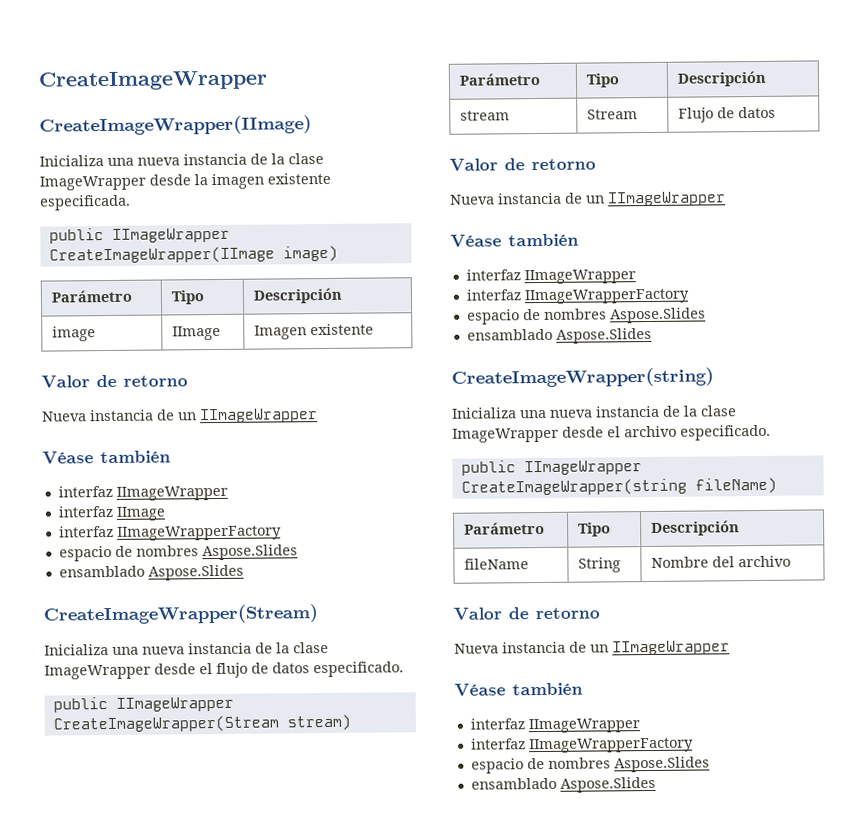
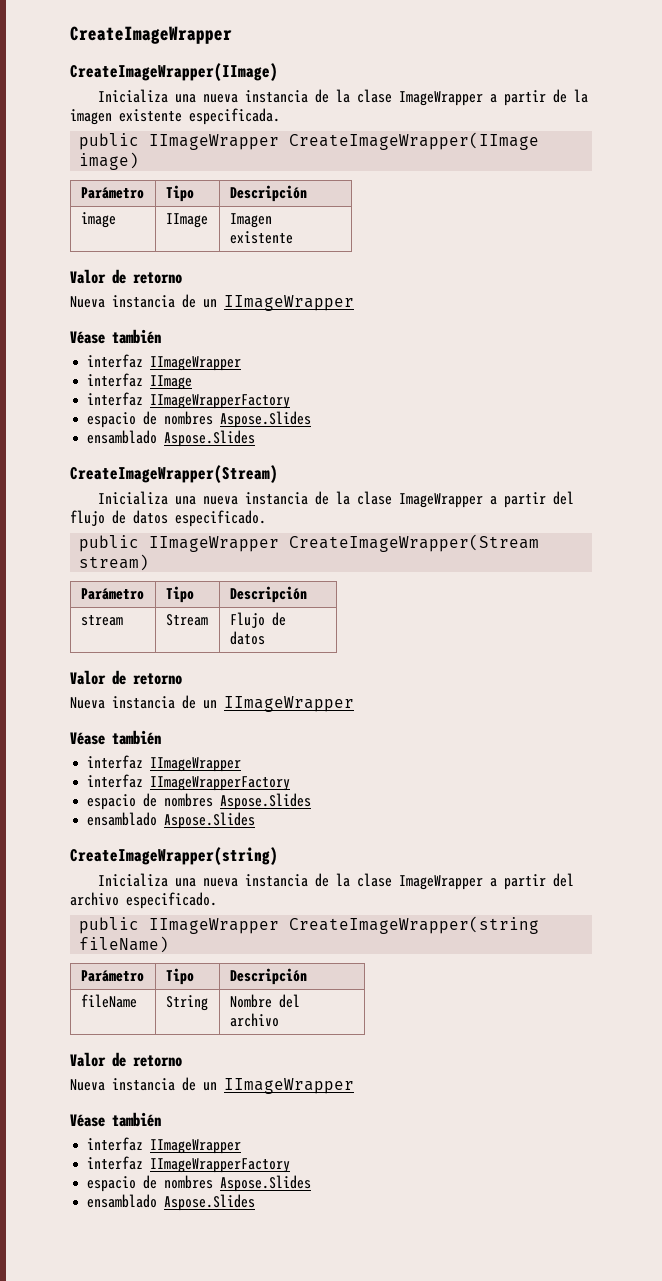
[149,174,191,186] desde -> [490,89,568,106] a partir de
[154,663,213,675] desde el -> [490,491,575,508] a partir del
[562,426,621,438] desde el -> [490,873,575,890] a partir del

